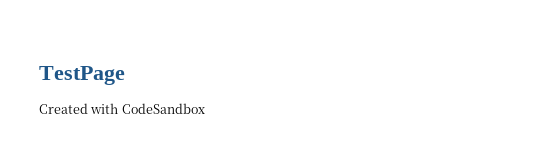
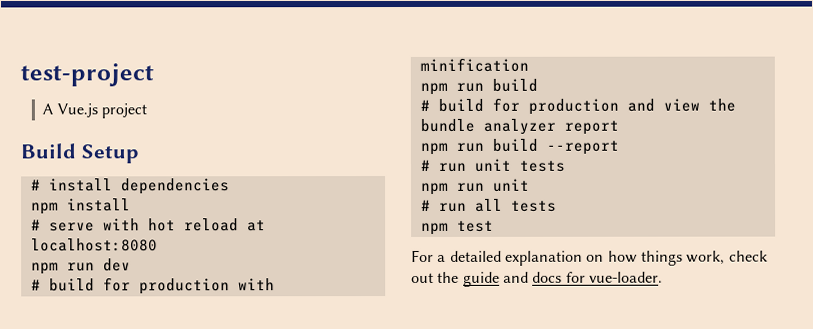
[39,66,125,85] [39,103,205,114] TestPage // Created with CodeSandbox -> [20,63,154,87] [42,103,148,119] [20,143,139,164] [30,178,230,195] [30,198,131,215] [30,218,266,232] [30,238,158,252] [30,258,131,275] [30,277,275,295] [419,57,529,72] [419,78,538,95] [419,97,736,115] [419,118,619,135] [419,138,619,155] [419,158,566,172] [420,178,530,195] [420,198,557,212] [420,220,494,235] [411,249,768,266] [411,271,663,287] test-project // A Vue.js project // Build Setup // # install dependencies // npm install // # serve with hot reload at localhost:8080 // npm run dev // # build for production with minification // npm run build // # build for production and view the bundle analyzer report // npm run build --report // # run unit tests // npm run unit // # run all tests // npm test // For a detailed explanation on how things work, check out the guide and docs for vue-loader.

